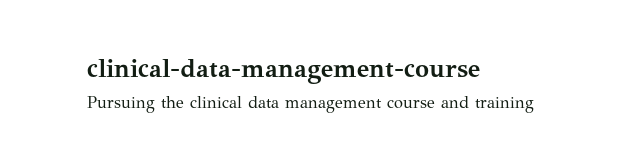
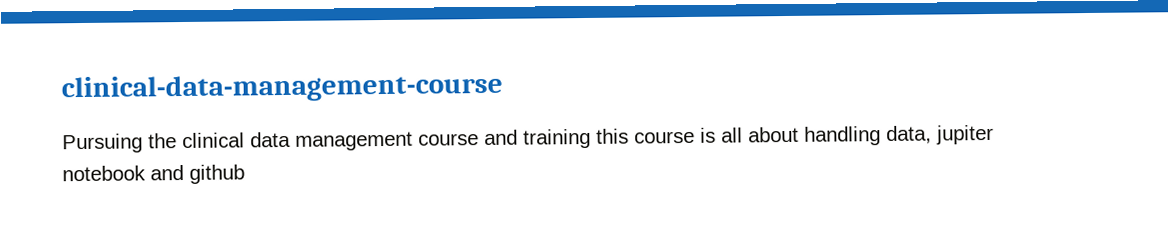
(534, 105) none -> [596,124,994,146] [62,164,245,184] this course is all about handling data, jupiter notebook and github

